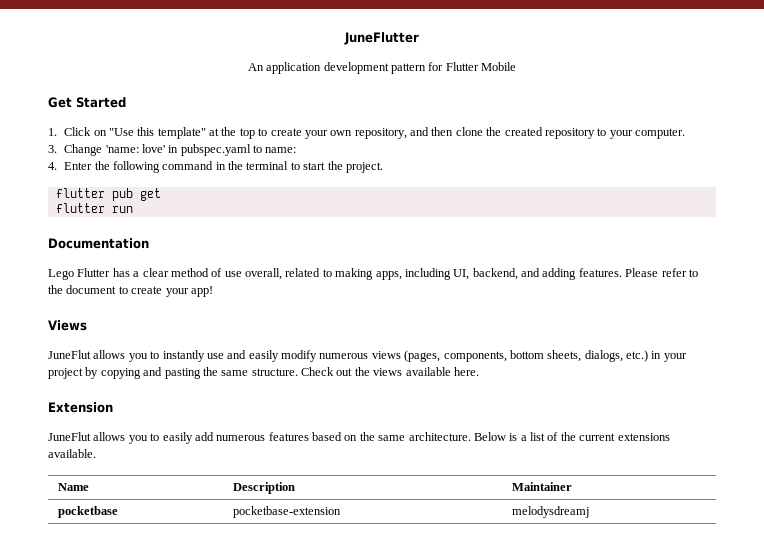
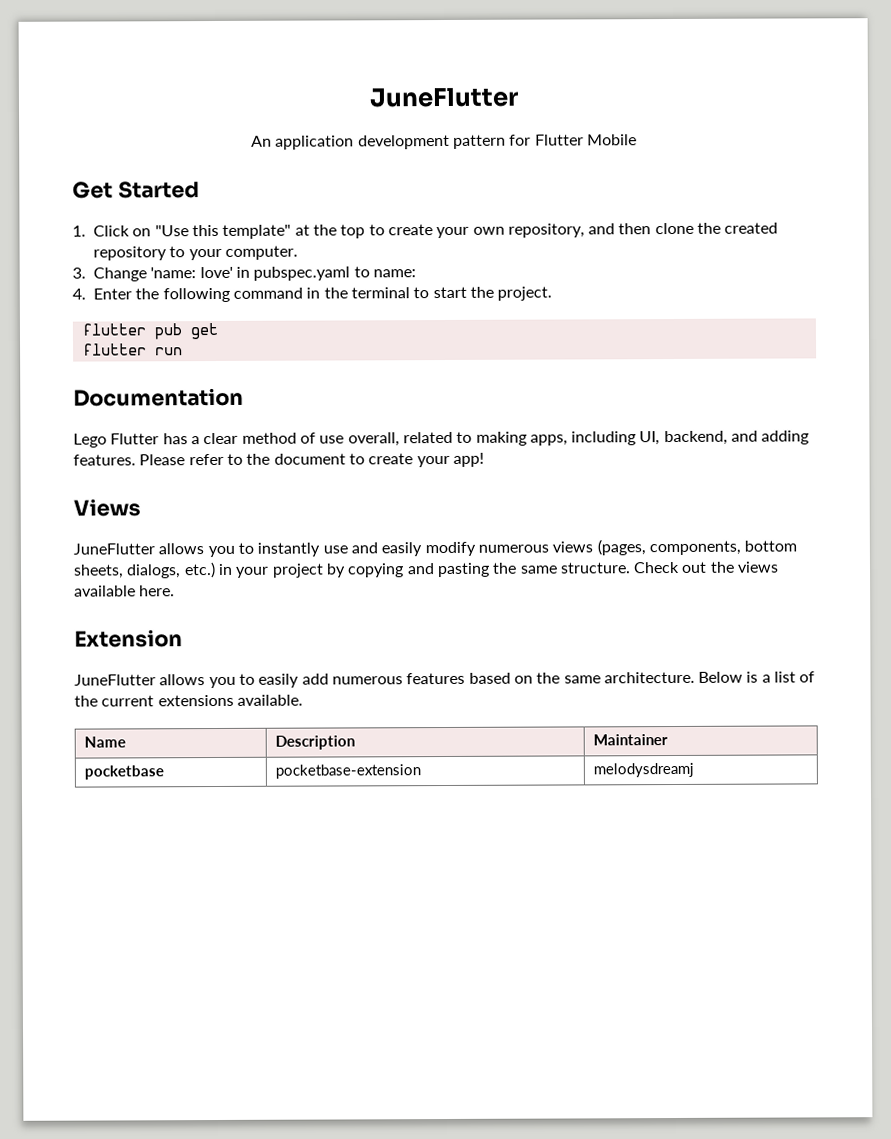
[48,350,91,359] JuneFlut -> [73,543,155,555] JuneFlutter
[48,432,91,441] JuneFlut -> [74,674,156,686] JuneFlutter

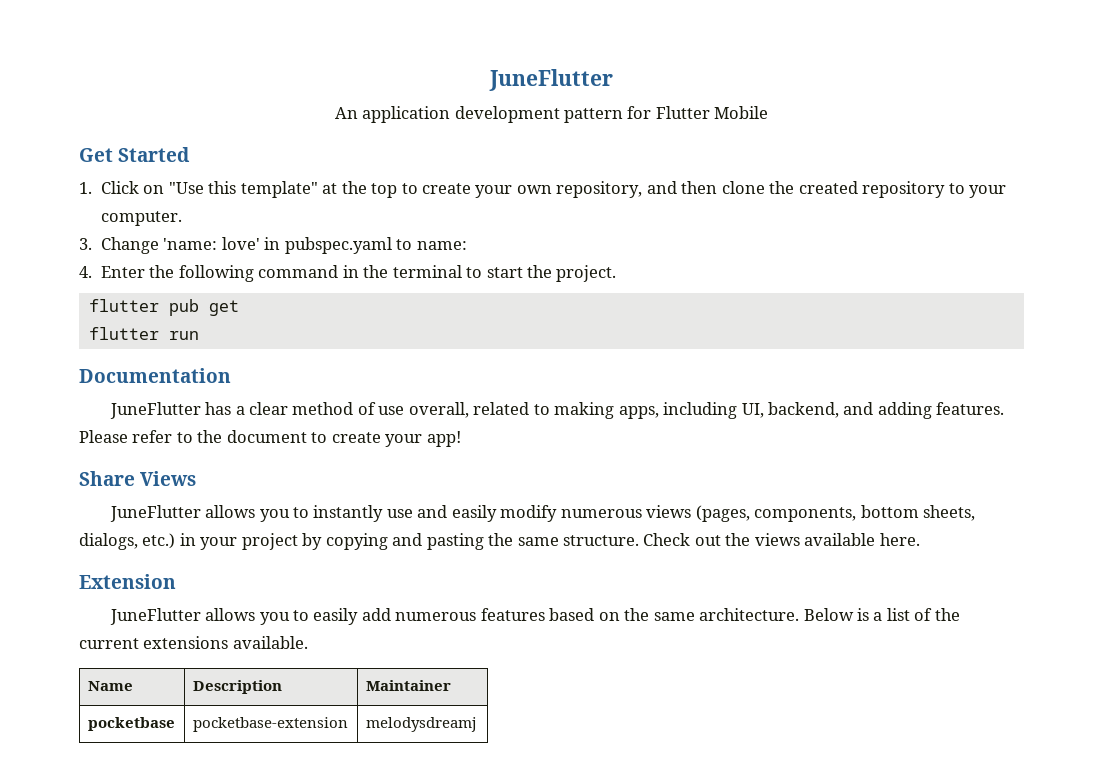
[73,433,160,448] Lego Flutter -> [109,402,201,419] JuneFlutter
(484, 459) none -> [79,471,135,486] Share

